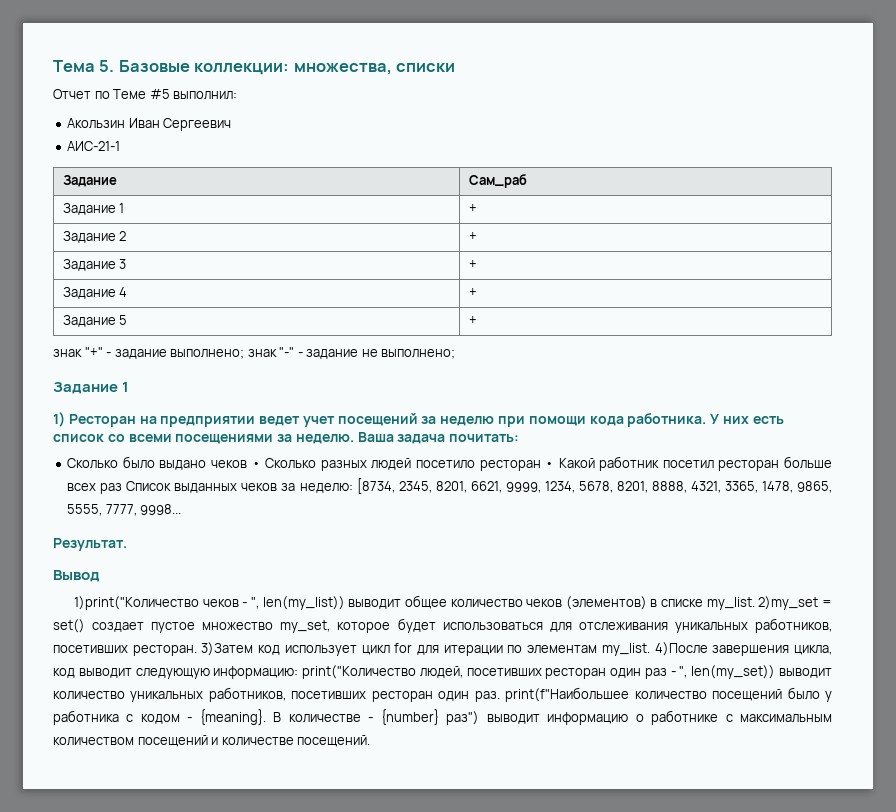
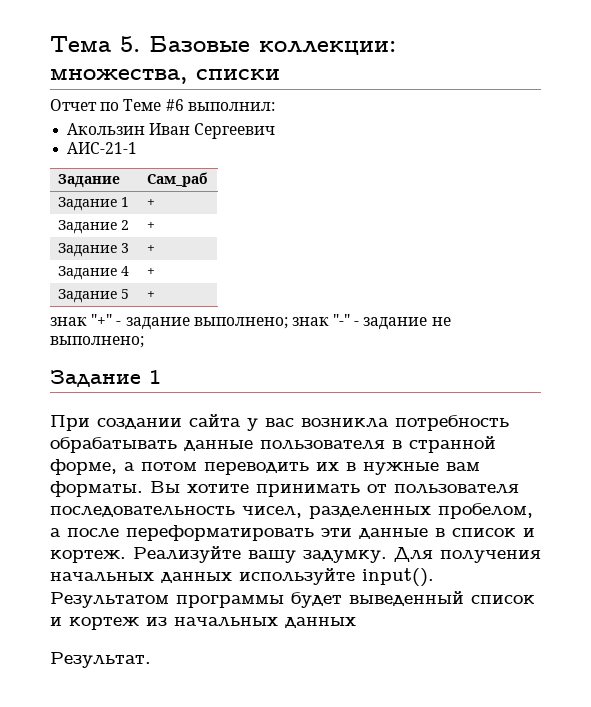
[149,89,170,99] #5 -> [165,99,184,111] #6
[53,412,784,427] [53,432,520,444] [67,456,833,471] [67,478,833,494] [67,504,182,516] [53,538,127,551] [53,570,100,582] [74,595,833,610] [53,618,832,633] [53,642,832,656] [53,665,832,679] [53,687,832,702] [53,709,833,725] [53,735,371,747] 1) Ресторан на предприятии ведет учет посещений за неделю при помощи кода работника. У них есть список со всеми посещениями за неделю. Ваша задача почитать: // Сколько было выдано чеков • Сколько разных людей посетило ресторан • Какой работник посетил ресторан больше всех раз Список выданных чеков за неделю: [8734, 2345, 8201, 6621, 9999, 1234, 5678, 8201, 8888, 4321, 3365, 1478, 9865, 5555, 7777, 9998... // Результат. // Вывод // 1)print("Количество чеков - ", len(my_list)) выводит общее количество чеков (элементов) в списке my_list. 2)my_set = set() создает пустое множество my_set, которое будет использоваться для отслеживания уникальных работников, посетивших ресторан. 3)Затем код использует цикл for для итерации по элементам my_list. 4)После завершения цикла, код выводит следующую информацию: print("Количество людей, посетивших ресторан один раз - ", len(my_set)) выводит количество уникальных работников, посетивших ресторан один раз. print(f"Наибольшее количество посещений было у работника с кодом - {meaning}. В количестве - {number} раз") выводит информацию о работнике с максимальным количеством посещений и количестве посещений. -> [50,414,509,431] [50,436,496,453] [50,459,480,475] [50,481,519,497] [50,503,533,519] [50,525,535,541] [50,546,541,563] [50,568,434,587] [50,591,535,608] [50,617,356,630] [50,652,151,668] При создании сайта у вас возникла потребность обрабатывать данные пользователя в странной форме, а потом переводить их в нужные вам форматы. Вы хотите принимать от пользователя последовательность чисел, разделенных пробелом, а после переформатировать эти данные в список и кортеж. Реализуйте вашу задумку. Для получения начальных данных используйте input(). Результатом программы будет выведенный список и кортеж из начальных данных // Результат.

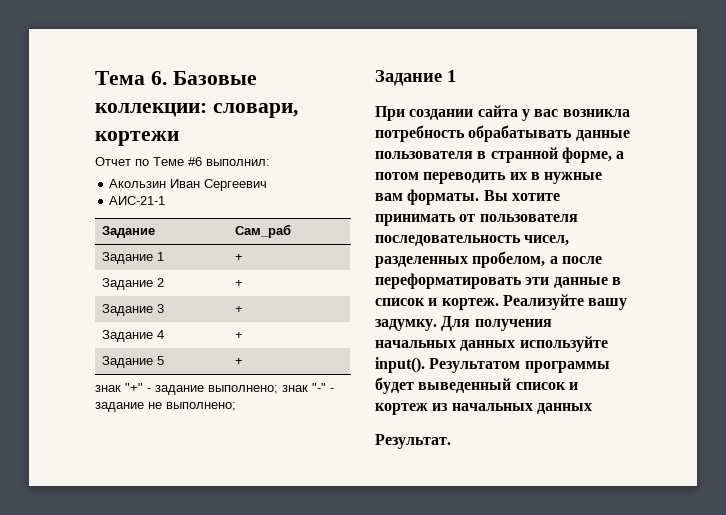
[120,36,140,52] 5. -> [150,71,167,85] 6.
[50,69,280,84] множества, списки -> [212,103,298,118] [95,131,179,146] словари, кортежи

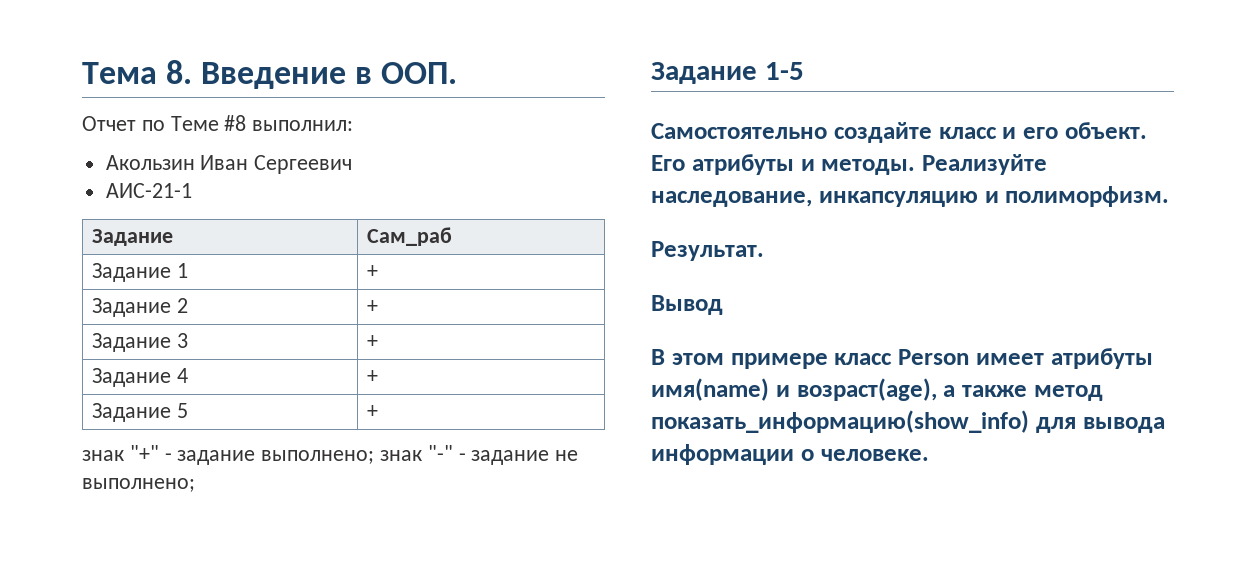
[150,71,257,85] [95,103,298,118] [95,131,179,146] 6. Базовые коллекции: словари, кортежи -> [166,60,458,89] 8. Введение в ООП.
[188,157,202,166] #6 -> [224,115,247,131] #8
[447,70,456,82] [375,105,630,121] [375,125,630,142] [375,147,625,163] [375,172,603,184] [375,189,560,205] [375,214,578,226] [375,235,570,246] [375,251,602,268] [375,273,621,289] [375,294,628,310] [375,316,552,331] [375,336,608,352] [375,357,610,373] [375,377,578,394] [375,403,592,415] [375,434,451,449] 1 // При создании сайта у вас возникла потребность обрабатывать данные пользователя в странной форме, а потом переводить их в нужные вам форматы. Вы хотите принимать от пользователя последовательность чисел, разделенных пробелом, а после переформатировать эти данные в список и кортеж. Реализуйте вашу задумку. Для получения начальных данных используйте input(). Результатом программы будет выведенный список и кортеж из начальных данных // Результат. -> [764,62,804,80] [651,122,1147,143] [651,154,1047,175] [651,186,1170,207] [651,241,764,261] [651,295,723,315] [651,348,1153,369] [651,378,1103,401] [651,410,1165,433] [651,444,929,465] 1-5 // Самостоятельно создайте класс и его объект. Его атрибуты и методы. Реализуйте наследование, инкапсуляцию и полиморфизм. // Результат. // Вывод // В этом примере класс Person имеет атрибуты имя(name) и возраст(age), а также метод показать_информацию(show_info) для вывода информации о человеке.

